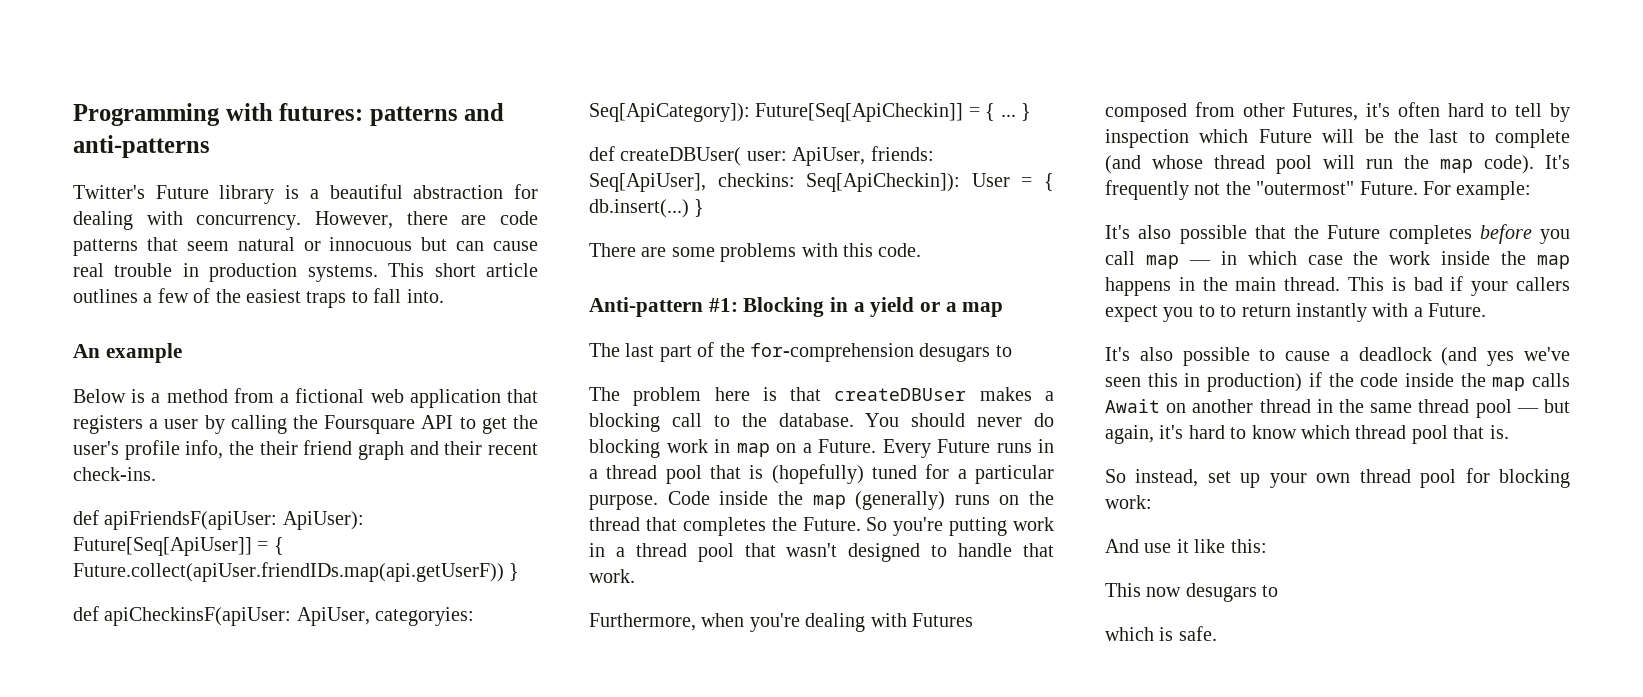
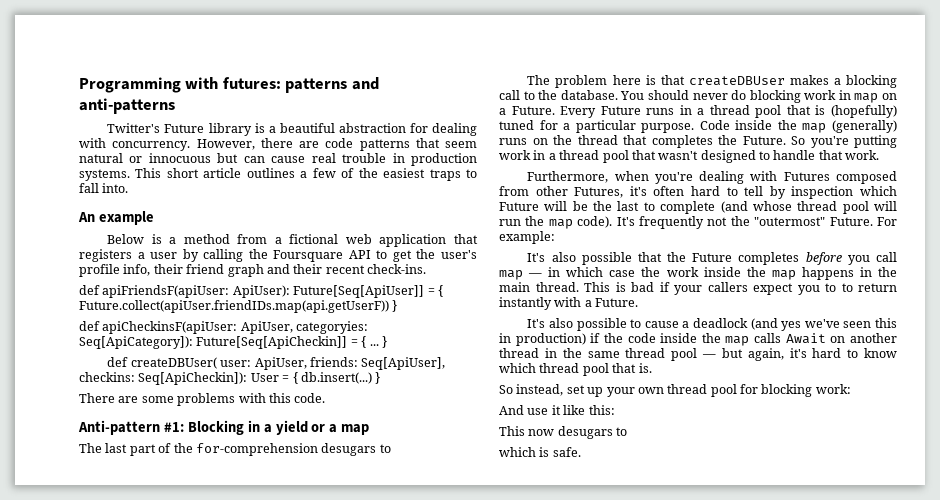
[229,441,254,455] the -> (151, 270) none

